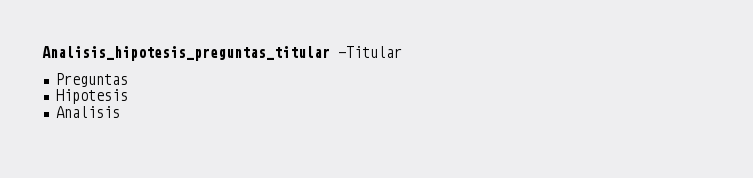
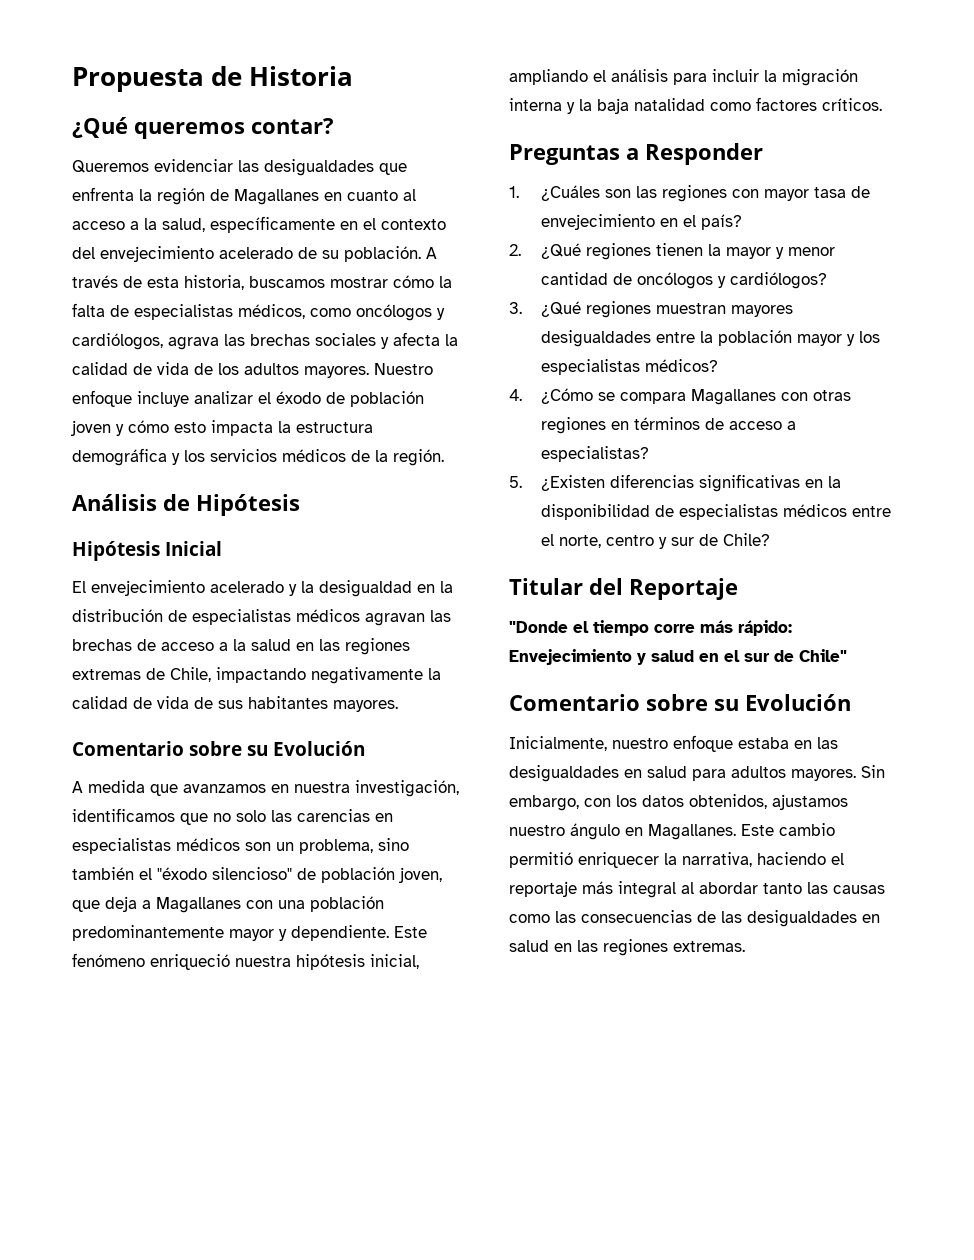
[42,46,402,61] [55,73,128,87] [55,89,128,104] [55,106,120,118] Analisis_hipotesis_preguntas_titular -Titular // Preguntas // Hipotesis // Analisis -> [72,66,353,92] [72,117,334,139] [72,159,407,176] [72,187,416,205] [72,216,446,233] [72,246,437,262] [72,275,452,290] [72,303,445,321] [72,332,458,350] [72,362,433,378] [72,390,424,407] [71,420,373,436] [72,448,444,466] [72,494,300,516] [72,541,223,561] [72,580,453,597] [72,609,451,626] [72,638,410,655] [72,667,441,684] [72,696,398,712] [72,741,366,756] [72,780,459,797] [72,808,393,825] [72,838,409,854] [72,867,442,883] [72,896,384,913] [72,925,427,941] [72,953,419,970] [509,69,858,86] [509,97,882,114] [509,143,763,165] [509,185,871,202] [541,214,743,230] [509,243,836,260] [541,272,828,289] [509,301,794,318] [541,330,881,347] [541,359,719,375] [509,388,852,405] [541,417,797,434] [541,446,650,462] [509,474,842,492] [541,504,892,520] [541,533,771,549] [509,578,738,600] [509,620,792,636] [509,649,847,665] [509,694,851,711] [509,735,838,752] [509,765,885,782] [509,794,848,811] [509,823,835,840] [509,852,844,868] [509,881,885,898] [509,910,880,927] [509,939,745,956] Propuesta de Historia // ¿Qué queremos contar? // Queremos evidenciar las desigualdades que enfrenta la región de Magallanes en cuanto al acceso a la salud, específicamente en el contexto del envejecimiento acelerado de su población. A través de esta historia, buscamos mostrar cómo la falta de especialistas médicos, como oncólogos y cardiólogos, agrava las brechas sociales y afecta la calidad de vida de los adultos mayores. Nuestro enfoque incluye analizar el éxodo de población joven y cómo esto impacta la estructura demográfica y los servicios médicos de la región. // Análisis de Hipótesis // Hipótesis Inicial // El envejecimiento acelerado y la desigualdad en la distribución de especialistas médicos agravan las brechas de acceso a la salud en las regiones extremas de Chile, impactando negativamente la calidad de vida de sus habitantes mayores. // Comentario sobre su Evolución // A medida que avanzamos en nuestra investigación, identificamos que no solo las carencias en especialistas médicos son un problema, sino también el "éxodo silencioso" de población joven, que deja a Magallanes con una población predominantemente mayor y dependiente. Este fenómeno enriqueció nuestra hipótesis inicial, ampliando el análisis para incluir la migración interna y la baja natalidad como factores críticos. // Preguntas a Responder // 1. ¿Cuáles son las regiones con mayor tasa de envejecimiento en el país? // 2. ¿Qué regiones tienen la mayor y menor cantidad de oncólogos y cardiólogos? // 3. ¿Qué regiones muestran mayores desigualdades entre la población mayor y los especialistas médicos? // 4. ¿Cómo se compara Magallanes con otras regiones en términos de acceso a especialistas? // 5. ¿Existen diferencias significativas en la disponibilidad de especialistas médicos entre el norte, centro y sur de Chile? // Titular del Reportaje // "Donde el tiempo corre más rápido: Envejecimiento y salud en el sur de Chile" // Comentario sobre su Evolución // Inicialmente, nuestro enfoque estaba en las desigualdades en salud para adultos mayores. Sin embargo, con los datos obtenidos, ajustamos nuestro ángulo en Magallanes. Este cambio permitió enriquecer la narrativa, haciendo el reportaje más integral al abordar tanto las causas como las consecuencias de las desigualdades en salud en las regiones extremas.

